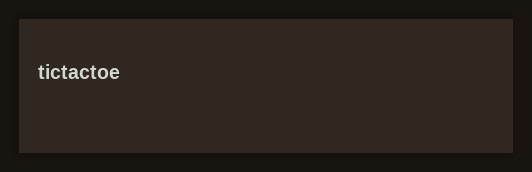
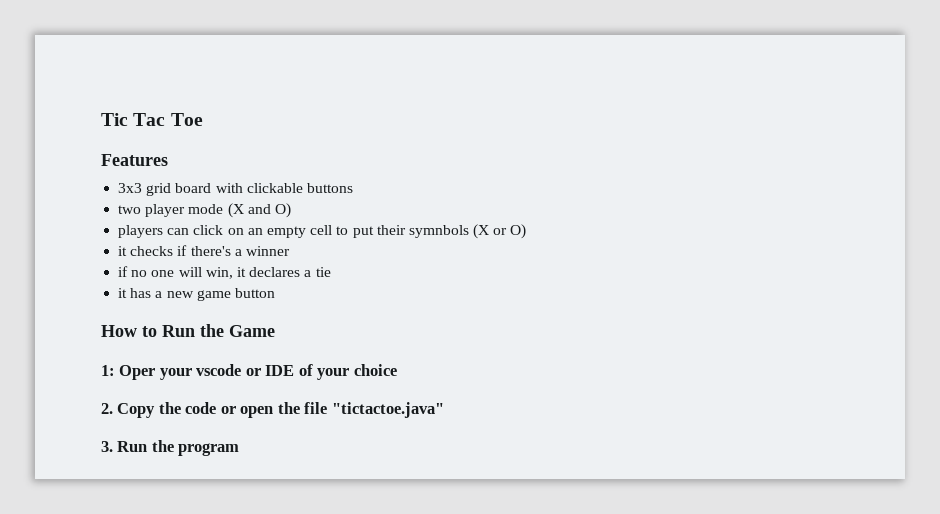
[38,64,120,79] tictactoe -> [101,113,203,126] [101,154,168,166] [118,183,353,196] [118,203,291,218] [118,224,527,239] [118,245,290,256] [118,266,331,279] [118,288,275,301] [101,324,275,337] [101,364,397,380] [101,402,444,418] [101,440,240,456] Tic Tac Toe // Features // 3x3 grid board with clickable buttons // two player mode (X and O) // players can click on an empty cell to put their symnbols (X or O) // it checks if there's a winner // if no one will win, it declares a tie // it has a new game button // How to Run the Game // 1: Oper your vscode or IDE of your choice // 2. Copy the code or open the file "tictactoe.java" // 3. Run the program

